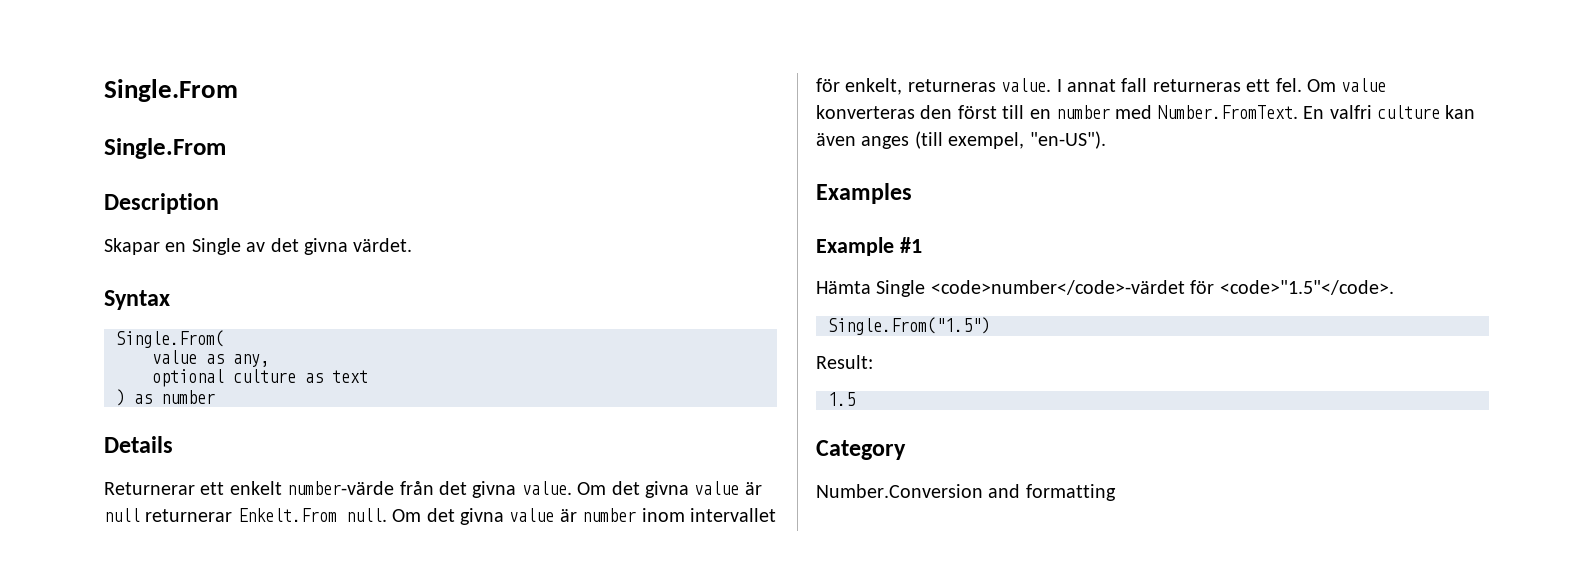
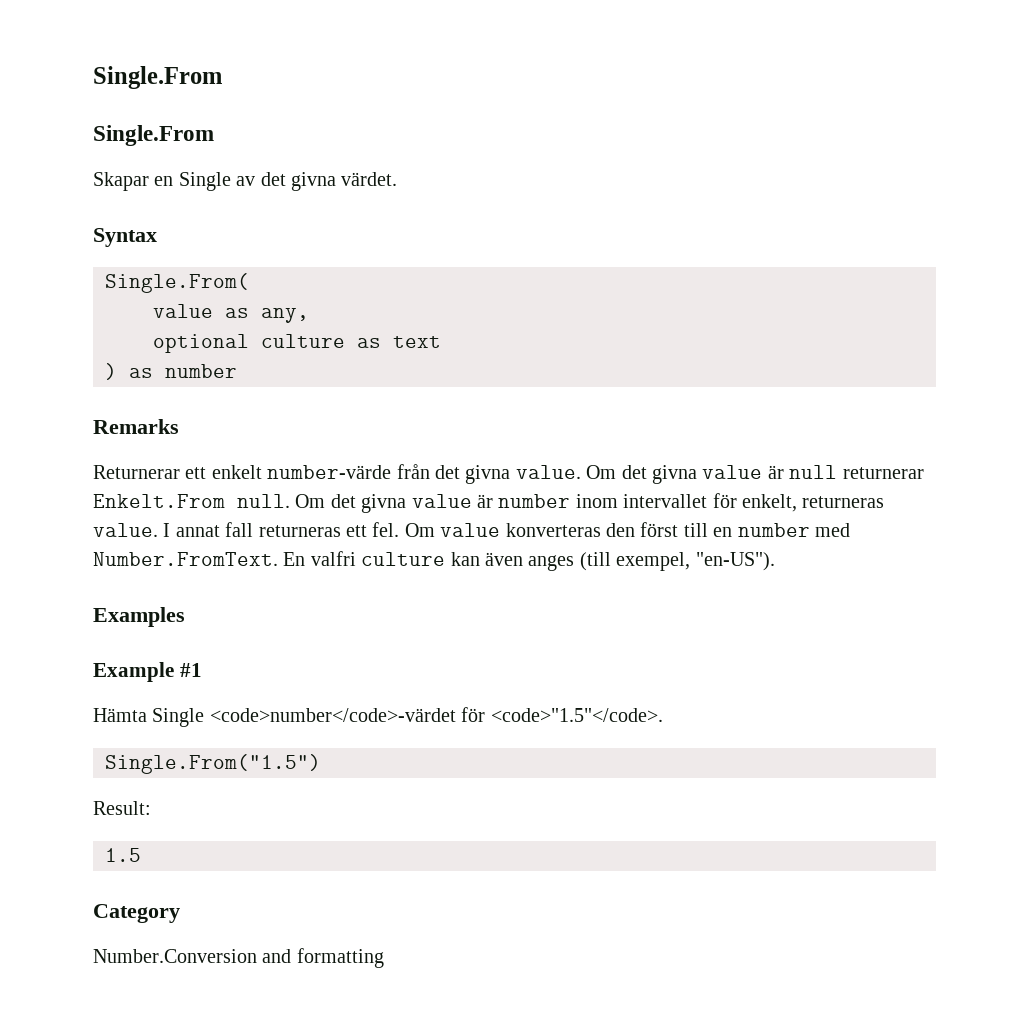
[104,193,219,214] // Description -> (214, 135) none
[104,436,173,453] Details -> [93,419,179,434] Remarks

